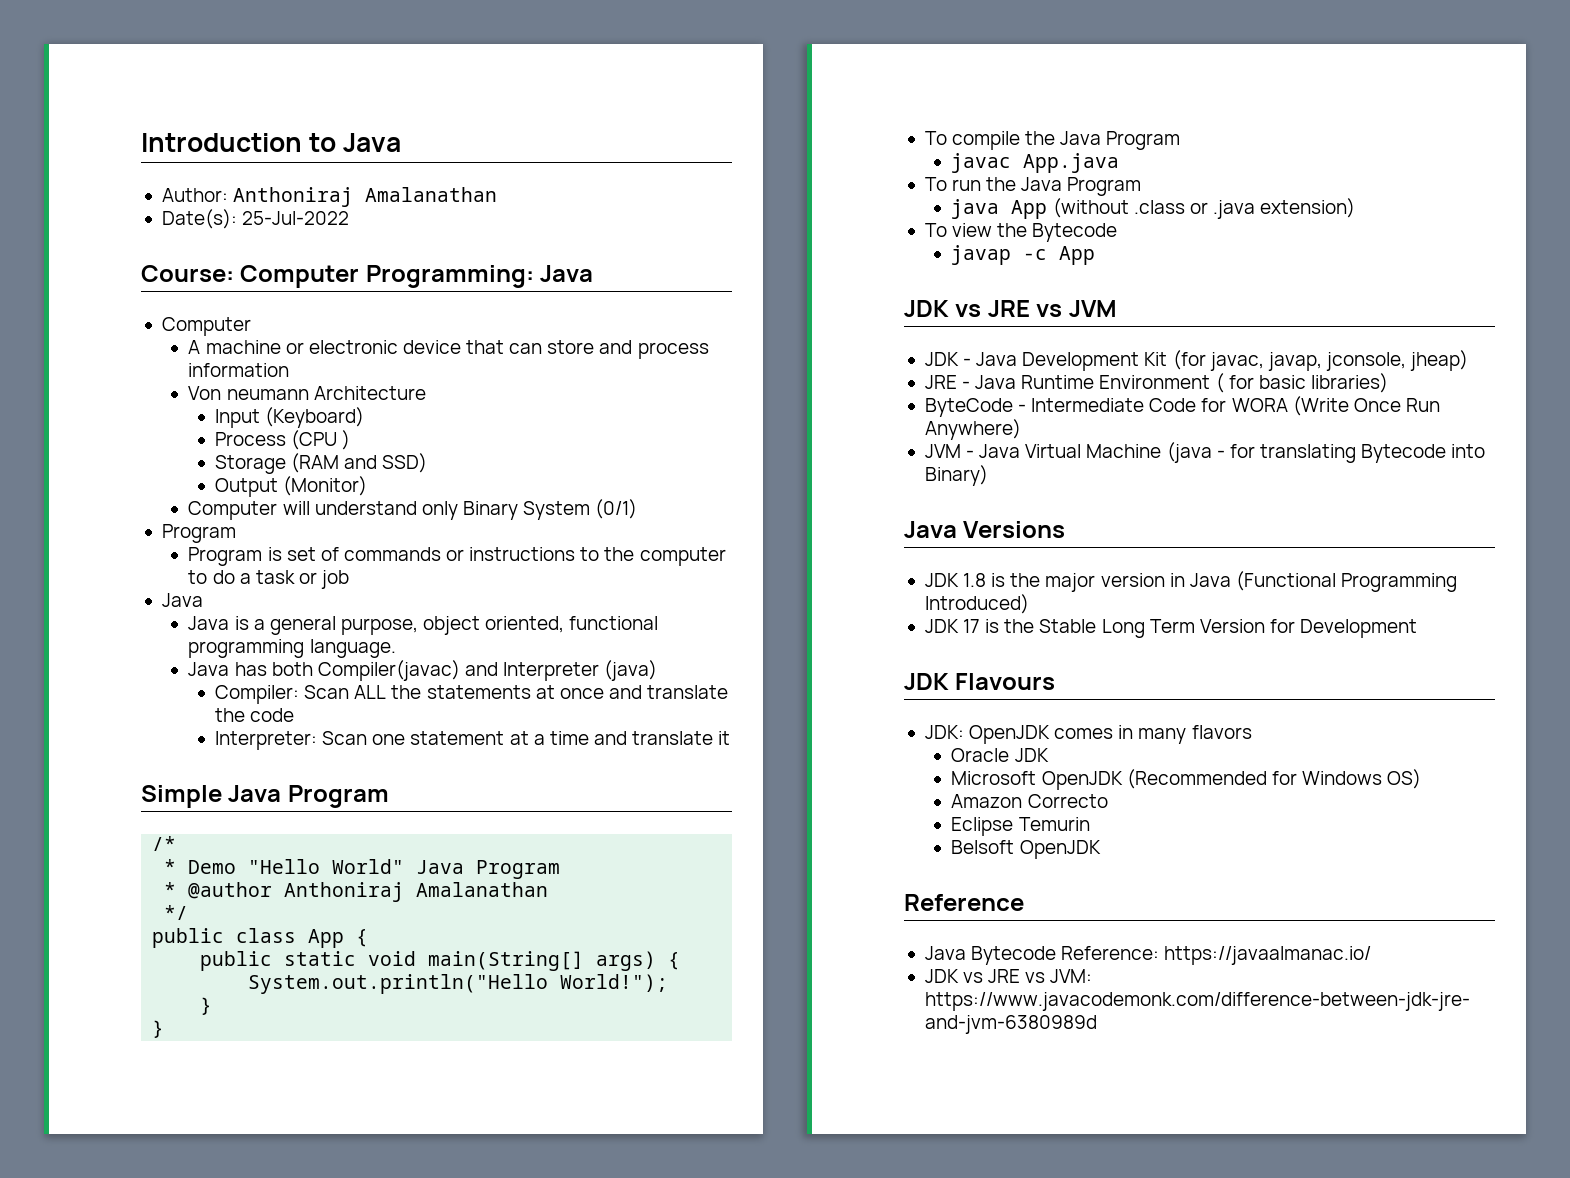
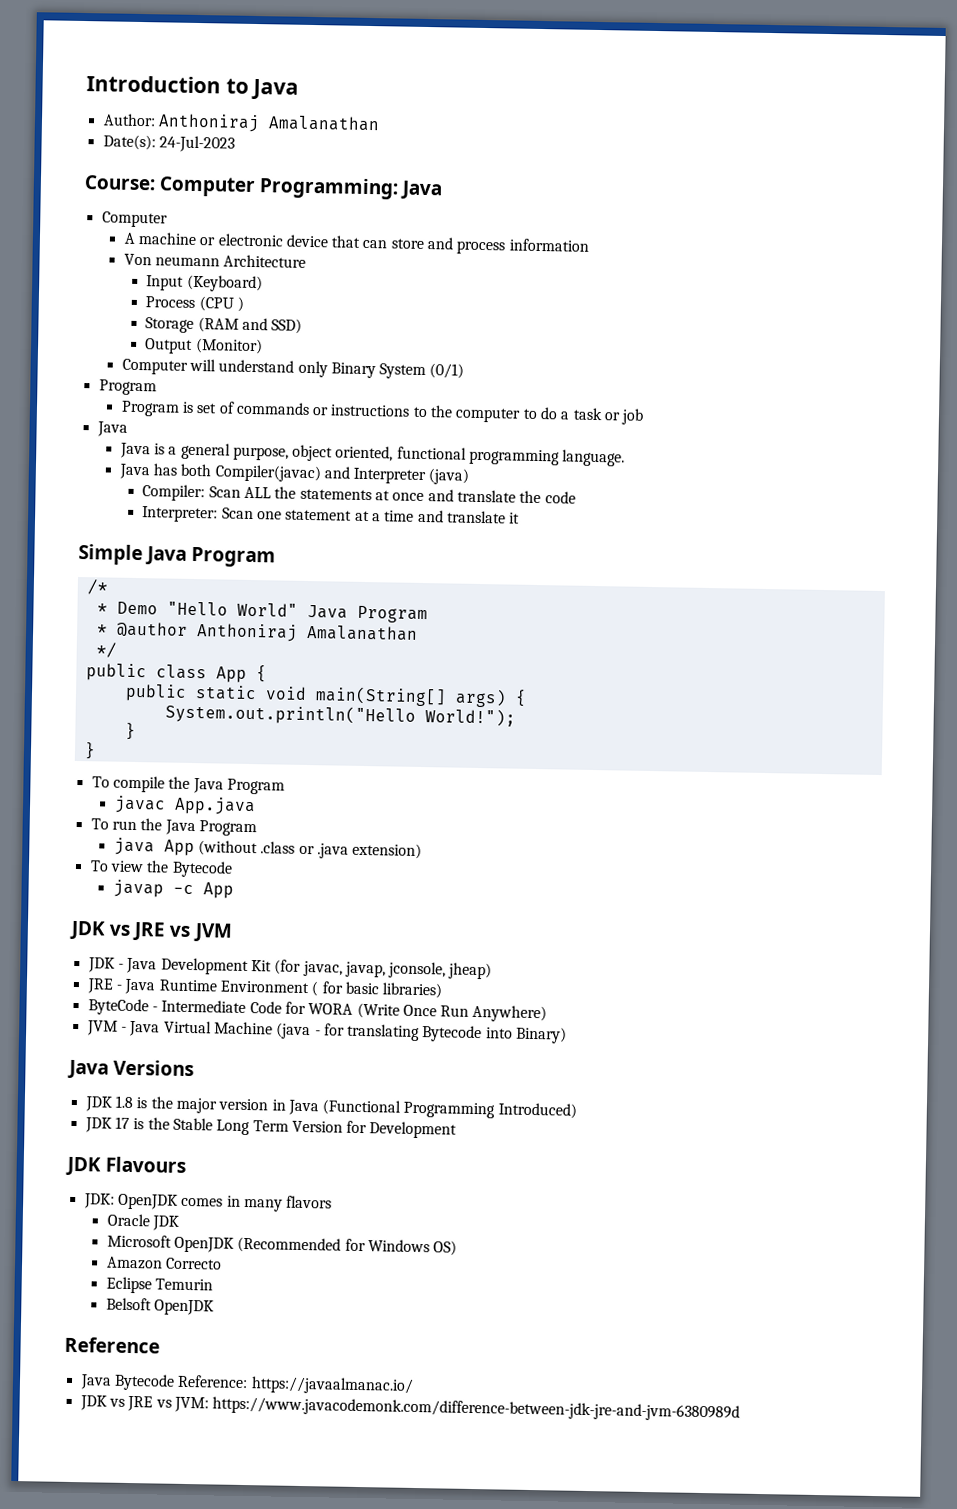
[242,211,350,225] 25-Jul-2022 -> [158,135,235,153] 24-Jul-2023

